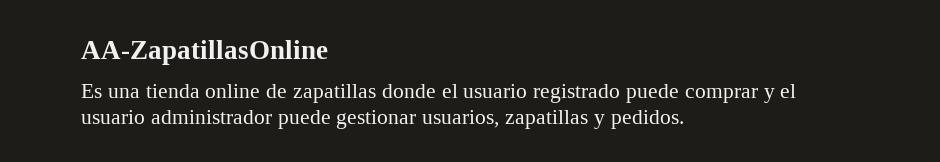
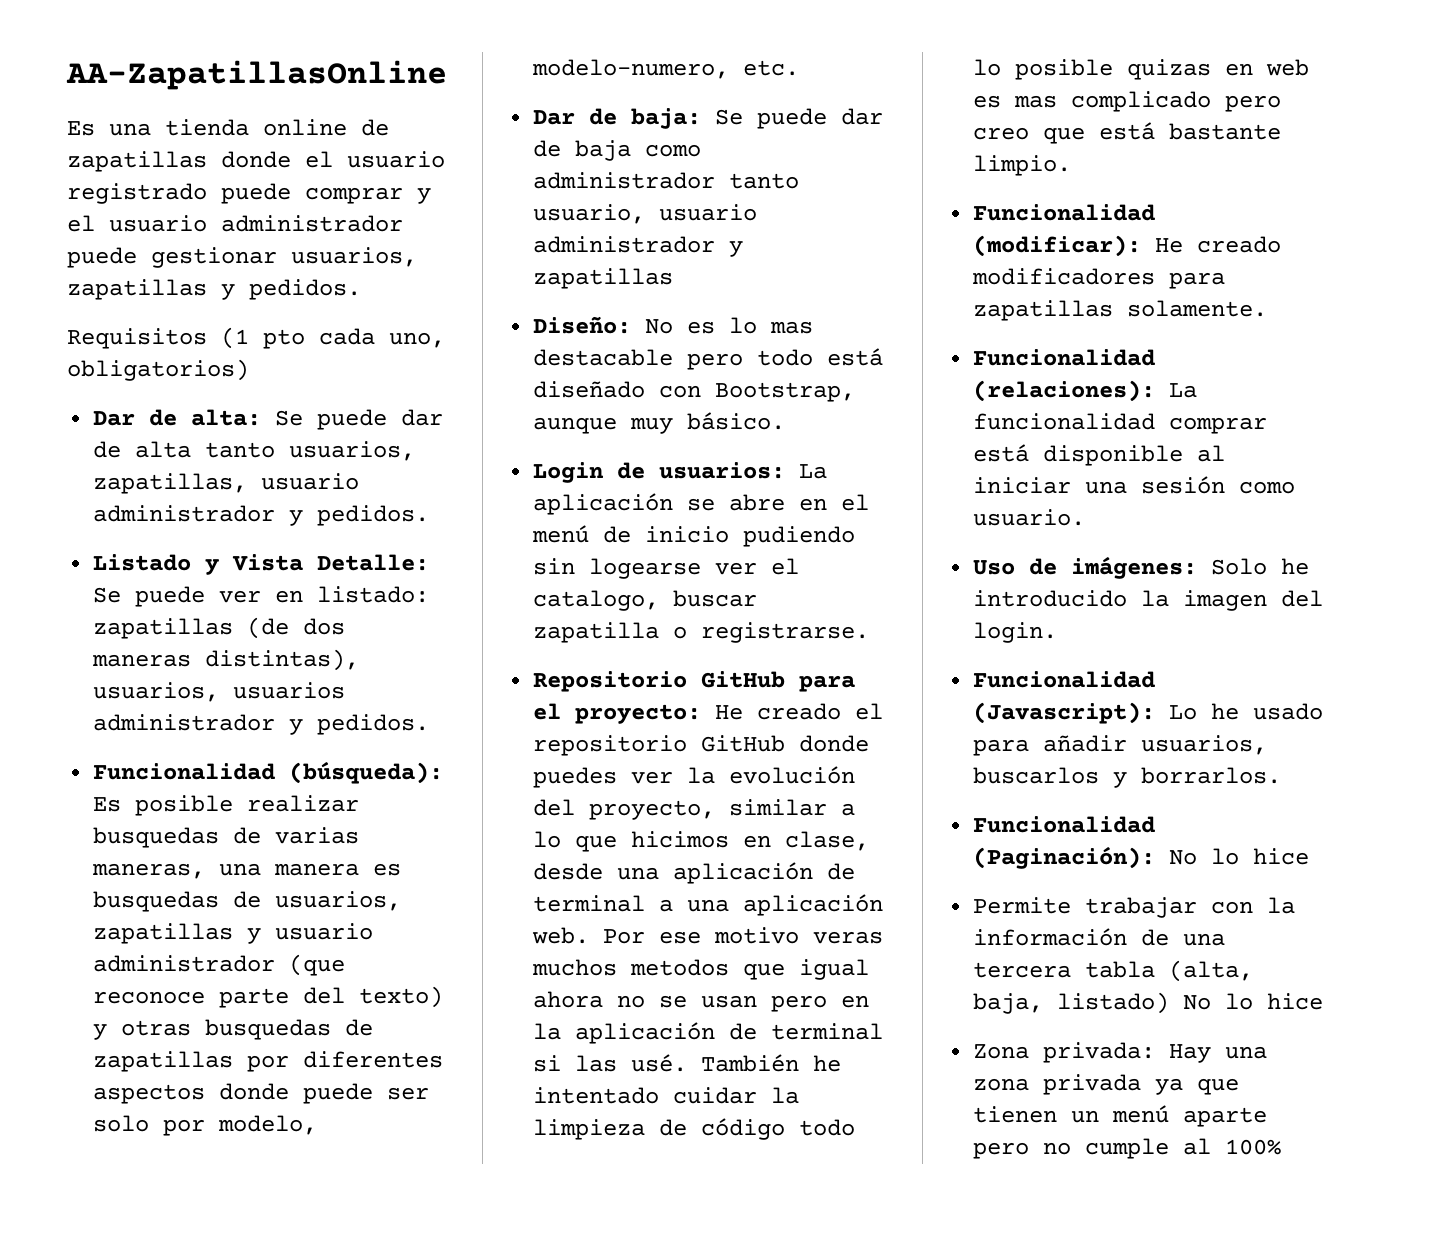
(684, 119) none -> [67,327,445,349] [67,359,249,381] [93,409,444,430] [93,441,416,461] [93,473,360,494] [93,505,430,526] [93,554,430,575] [93,586,430,607] [93,617,346,639] [92,649,360,671] [93,682,346,702] [93,714,430,735] [93,761,444,784] [93,795,360,816] [93,827,360,848] [92,863,402,879] [93,891,402,912] [93,923,374,944] [93,954,346,976] [93,986,444,1008] [93,1019,374,1040] [93,1051,444,1072] [93,1083,430,1104] [93,1115,318,1136] [532,59,800,79] [533,108,884,129] [533,140,702,161] [533,172,800,189] [533,204,758,224] [533,236,744,257] [533,268,674,289] [533,316,814,334] [533,348,884,370] [533,381,856,402] [533,412,786,434] [533,462,828,483] [533,493,870,515] [532,525,856,547] [533,558,800,579] [533,590,758,611] [533,622,870,643] [533,671,856,692] [533,703,884,724] [533,735,870,756] [533,766,856,788] [533,799,856,820] [533,831,870,852] [533,862,856,884] [533,894,884,916] [532,927,884,944] [532,959,870,980] [533,991,870,1012] [533,1022,884,1044] [533,1054,842,1072] [533,1087,800,1104] [533,1118,856,1140] [973,59,1310,80] [973,91,1282,112] [973,122,1282,144] [973,155,1072,176] [973,204,1156,221] [973,235,1282,257] [972,268,1226,289] [973,300,1268,321] [973,349,1156,366] [973,380,1198,402] [973,413,1268,434] [973,444,1226,466] [973,476,1296,494] [973,509,1086,526] [973,556,1310,579] [973,590,1324,611] [973,622,1058,643] [973,671,1156,688] [973,702,1324,724] [973,735,1268,756] [973,767,1282,788] [973,816,1156,833] [973,846,1310,869] [973,897,1296,918] [973,928,1226,946] [973,960,1254,982] [973,992,1324,1014] [973,1042,1268,1063] [973,1074,1240,1095] [973,1105,1268,1127] [973,1138,1282,1159] // Requisitos (1 pto cada uno, obligatorios) // Dar de alta: Se puede dar de alta tanto usuarios, zapatillas, usuario administrador y pedidos. // Listado y Vista Detalle: Se puede ver en listado: zapatillas (de dos maneras distintas), usuarios, usuarios administrador y pedidos. // Funcionalidad (búsqueda): Es posible realizar busquedas de varias maneras, una manera es busquedas de usuarios, zapatillas y usuario administrador (que reconoce parte del texto) y otras busquedas de zapatillas por diferentes aspectos donde puede ser solo por modelo, modelo-numero, etc. // Dar de baja: Se puede dar de baja como administrador tanto usuario, usuario administrador y zapatillas // Diseño: No es lo mas destacable pero todo está diseñado con Bootstrap, aunque muy básico. // Login de usuarios: La aplicación se abre en el menú de inicio pudiendo sin logearse ver el catalogo, buscar zapatilla o registrarse. // Repositorio GitHub para el proyecto: He creado el repositorio GitHub donde puedes ver la evolución del proyecto, similar a lo que hicimos en clase, desde una aplicación de terminal a una aplicación web. Por ese motivo veras muchos metodos que igual ahora no se usan pero en la aplicación de terminal si las usé. También he intentado cuidar la limpieza de código todo lo posible quizas en web es mas complicado pero creo que está bastante limpio. // Funcionalidad (modificar): He creado modificadores para zapatillas solamente. // Funcionalidad (relaciones): La funcionalidad comprar está disponible al iniciar una sesión como usuario. // Uso de imágenes: Solo he introducido la imagen del login. // Funcionalidad (Javascript): Lo he usado para añadir usuarios, buscarlos y borrarlos. // Funcionalidad (Paginación): No lo hice // Permite trabajar con la información de una tercera tabla (alta, baja, listado) No lo hice // Zona privada: Hay una zona privada ya que tienen un menú aparte pero no cumple al 100%

